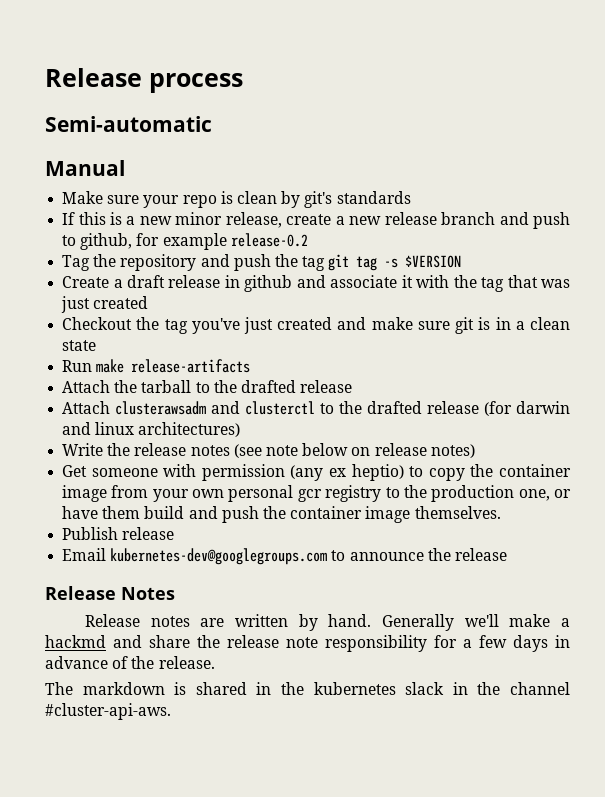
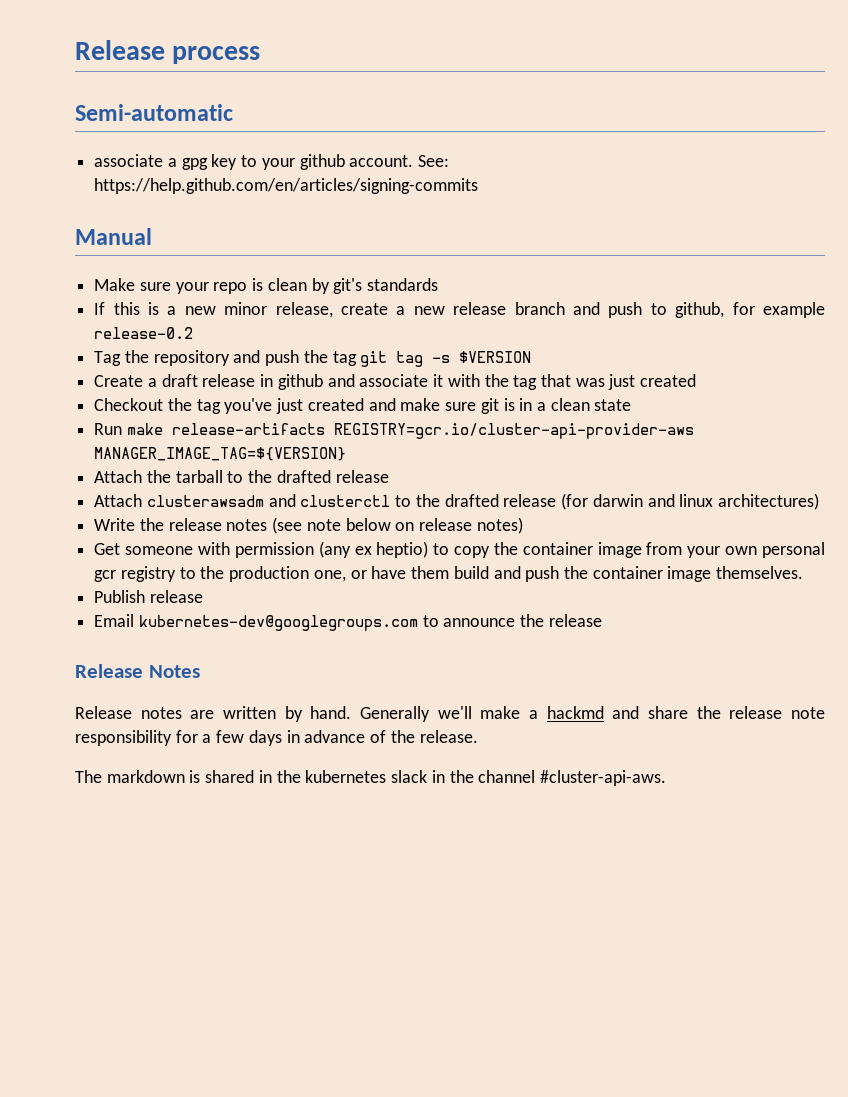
(212, 124) none -> [94,154,450,170] [94,178,479,194] // associate a gpg key to your github account. See: https://help.github.com/en/articles/signing-commits
(251, 366) none -> [333,423,694,439] [94,447,347,461] REGISTRY=gcr.io/cluster-api-provider-aws MANAGER_IMAGE_TAG=${VERSION}

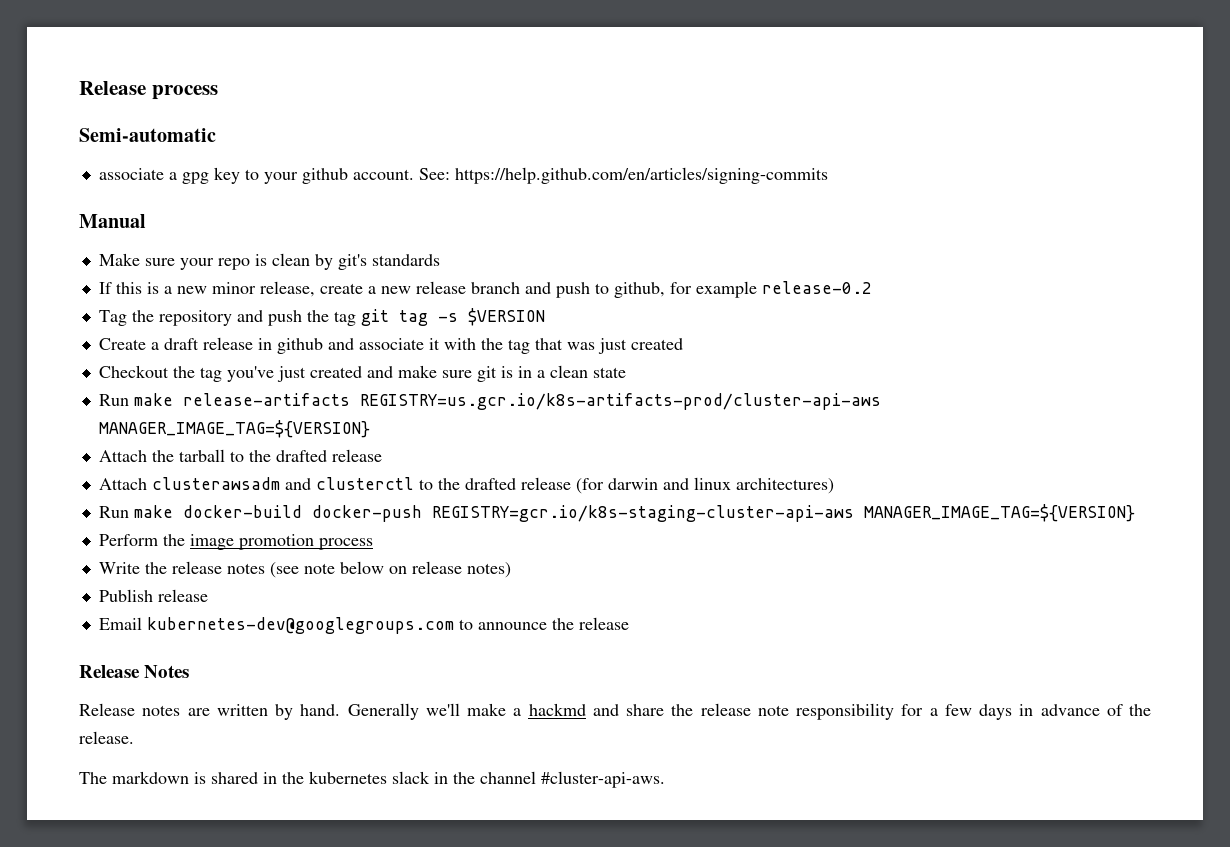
[333,423,694,439] REGISTRY=gcr.io/cluster-api-provider-aws -> [359,393,881,410] REGISTRY=us.gcr.io/k8s-artifacts-prod/cluster-api-aws
(819, 501) none -> [98,504,1135,522] [98,534,373,550] // Run make docker-build docker-push REGISTRY=gcr.io/k8s-staging-cluster-api-aws MANAGER_IMAGE_TAG=${VERSION} // Perform the image promotion process
[94,541,826,558] [94,566,804,582] // Get someone with permission (any ex heptio) to copy the container image from your own personal gcr registry to the production one, or have them build and push the container image themselves. -> (511, 570) none

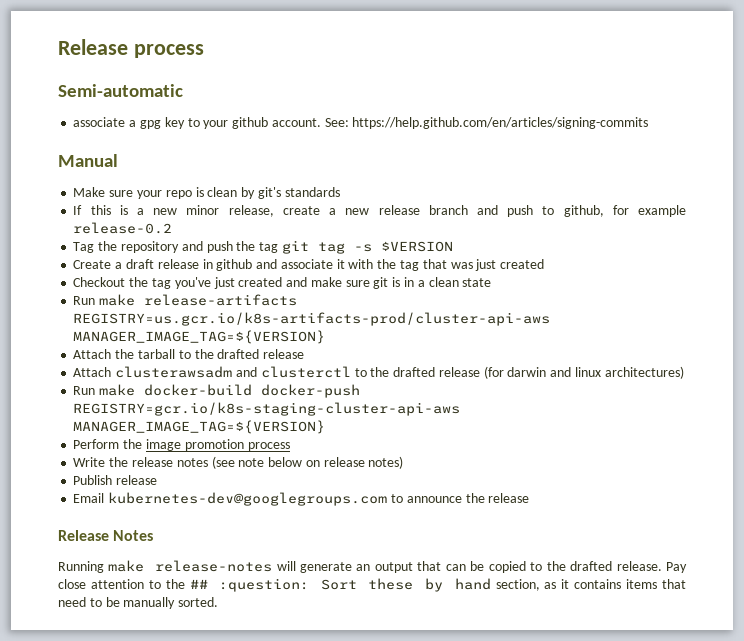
[79,703,1151,720] [79,731,134,744] [79,771,665,788] Release notes are written by hand. Generally we'll make a hackmd and share the release note responsibility for a few days in advance of the release. // The markdown is shared in the kubernetes slack in the channel #cluster-api-aws. -> [58,560,687,573] [58,578,687,592] [58,597,219,609] Running make release-notes will generate an output that can be copied to the drafted release. Pay close attention to the ## :question: Sort these by hand section, as it contains items that need to be manually sorted.

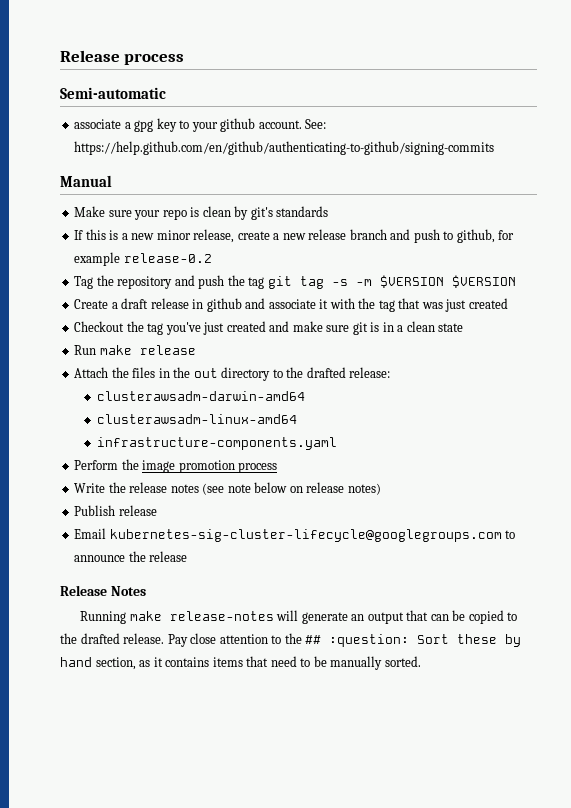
[352,117,649,129] https://help.github.com/en/articles/signing-commits -> [74,141,495,155] https://help.github.com/en/github/authenticating-to-github/signing-commits
(372, 248) none -> [355,275,444,288] -m $VERSION
[144,294,298,306] [73,312,551,326] [73,330,326,344] release-artifacts REGISTRY=us.gcr.io/k8s-artifacts-prod/cluster-api-aws MANAGER_IMAGE_TAG=${VERSION} -> [139,345,196,355] release
[137,349,305,359] [73,366,684,379] [73,384,361,398] [73,402,461,416] [73,420,326,434] tarball to the drafted release // Attach clusterawsadm and clusterctl to the drafted release (for darwin and linux architectures) // Run make docker-build docker-push REGISTRY=gcr.io/k8s-staging-cluster-api-aws MANAGER_IMAGE_TAG=${VERSION} -> [132,367,391,381] [97,391,306,401] [97,414,298,424] [97,437,338,450] files in the out directory to the drafted release: // clusterawsadm-darwin-amd64 // clusterawsadm-linux-amd64 // infrastructure-components.yaml
[108,492,388,506] kubernetes-dev@googlegroups.com -> [109,529,502,542] kubernetes-sig-cluster-lifecycle@googlegroups.com

